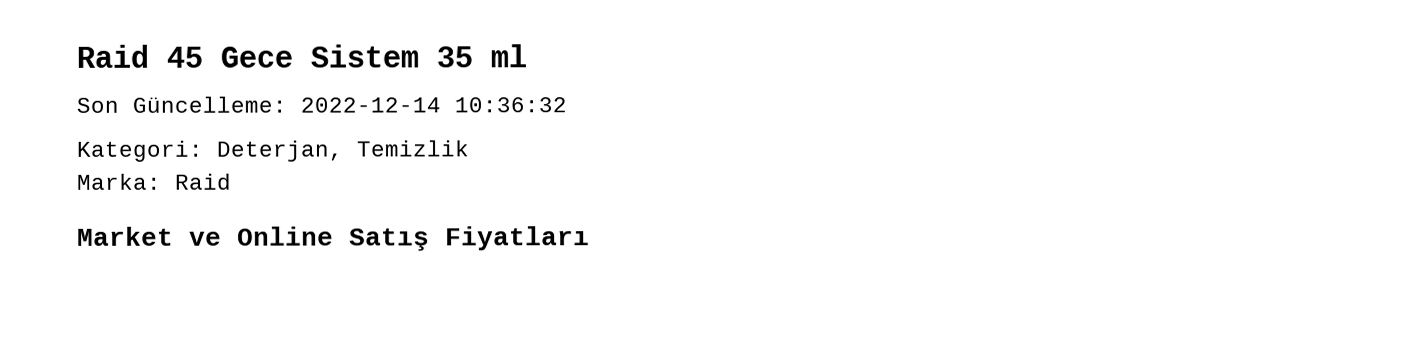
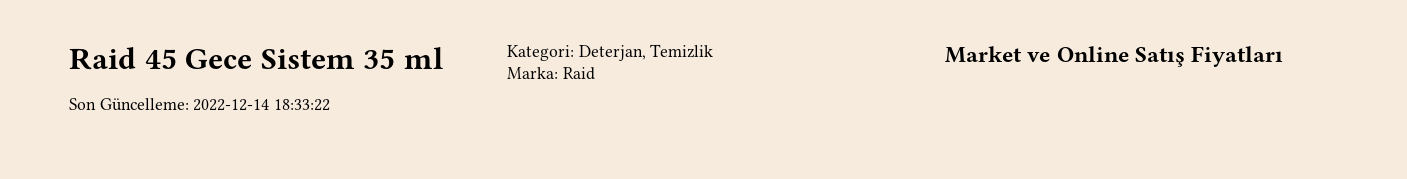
[454,97,567,113] 10:36:32 -> [274,99,331,111] 18:33:22

